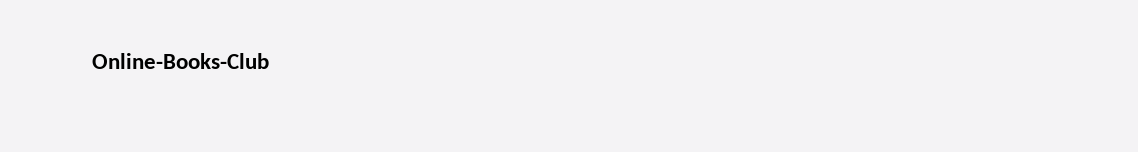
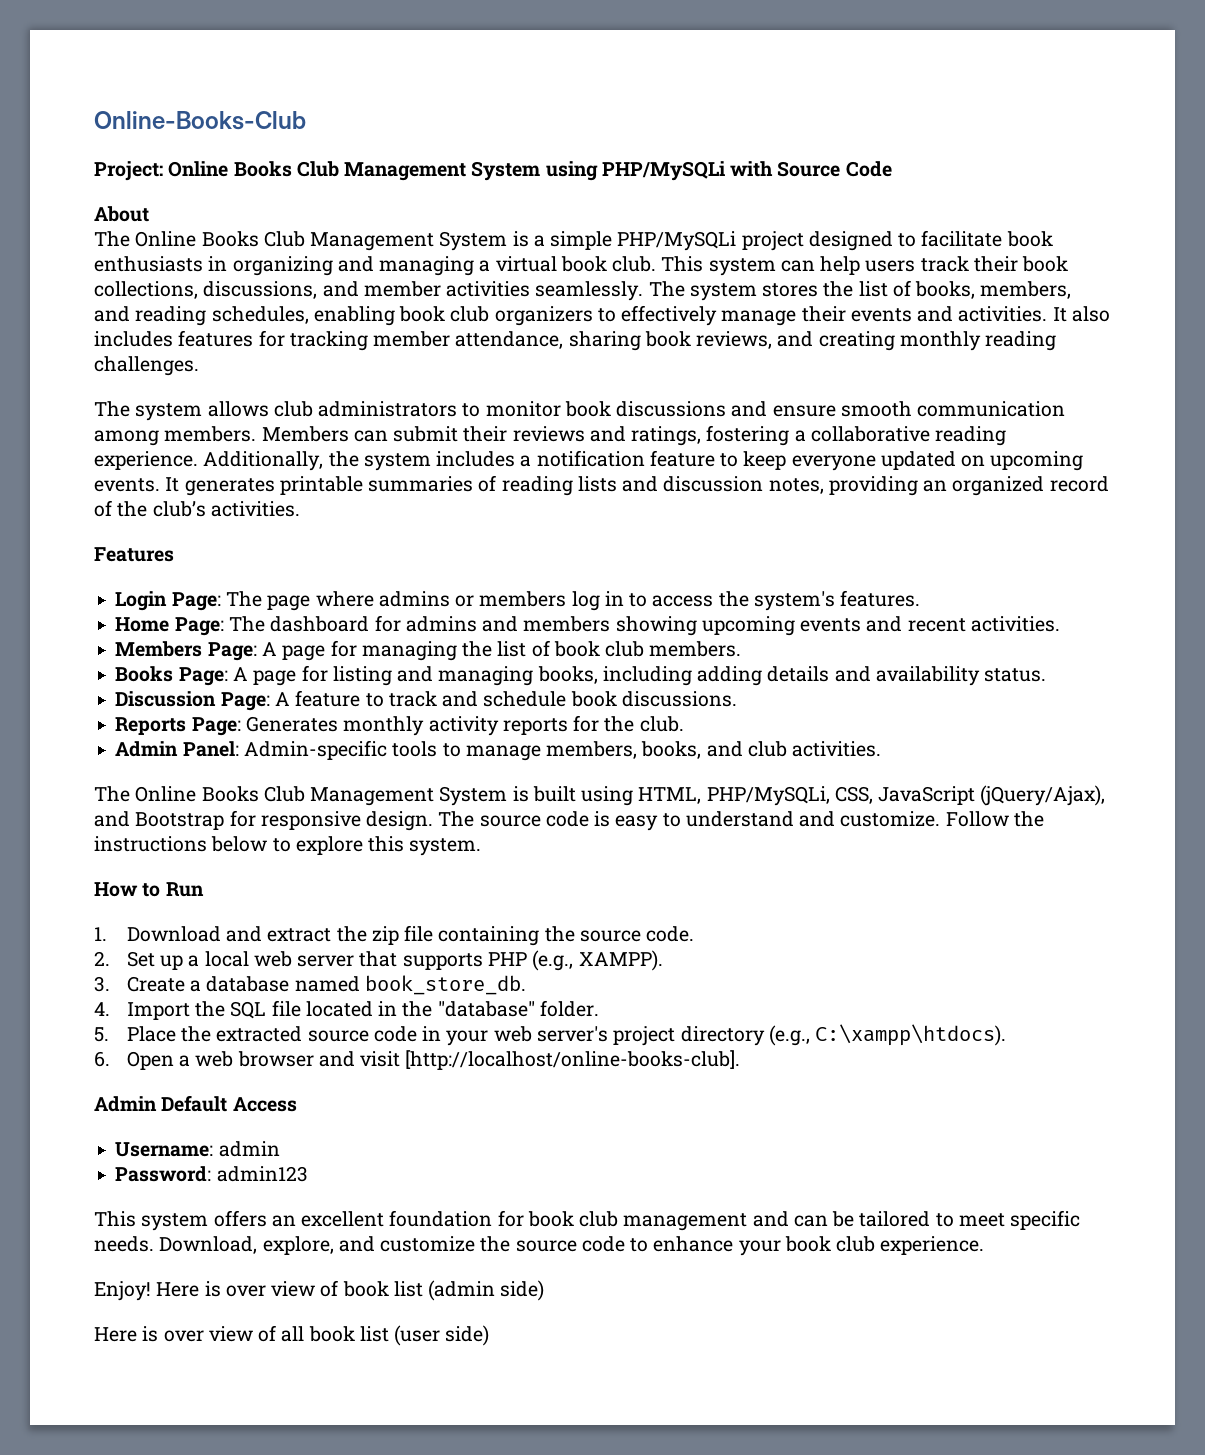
(269, 61) none -> [94,161,892,181] [94,206,149,222] [94,230,1053,251] [94,256,1069,276] [94,280,1072,301] [94,305,1110,326] [94,330,1057,351] [94,356,199,376] [94,401,1066,421] [94,425,1007,446] [94,450,1084,471] [94,475,1109,496] [94,500,300,517] [94,547,174,562] [115,590,921,611] [115,615,1060,636] [115,640,742,661] [115,665,1047,686] [115,690,737,711] [115,715,684,736] [115,740,882,761] [94,785,1106,806] [94,810,1044,831] [94,836,482,856] [94,882,204,897] [94,925,695,946] [94,950,663,971] [94,975,526,995] [94,1000,600,1020] [94,1024,1007,1046] [94,1050,741,1070] [94,1095,297,1112] [115,1141,280,1157] [115,1166,308,1182] [94,1210,1081,1231] [94,1236,985,1256] [94,1280,545,1301] [94,1325,490,1346] // Project: Online Books Club Management System using PHP/MySQLi with Source Code // About // The Online Books Club Management System is a simple PHP/MySQLi project designed to facilitate book enthusiasts in organizing and managing a virtual book club. This system can help users track their book collections, discussions, and member activities seamlessly. The system stores the list of books, members, and reading schedules, enabling book club organizers to effectively manage their events and activities. It also includes features for tracking member attendance, sharing book reviews, and creating monthly reading challenges. // The system allows club administrators to monitor book discussions and ensure smooth communication among members. Members can submit their reviews and ratings, fostering a collaborative reading experience. Additionally, the system includes a notification feature to keep everyone updated on upcoming events. It generates printable summaries of reading lists and discussion notes, providing an organized record of the club’s activities. // Features // Login Page: The page where admins or members log in to access the system's features. // Home Page: The dashboard for admins and members showing upcoming events and recent activities. // Members Page: A page for managing the list of book club members. // Books Page: A page for listing and managing books, including adding details and availability status. // Discussion Page: A feature to track and schedule book discussions. // Reports Page: Generates monthly activity reports for the club. // Admin Panel: Admin-specific tools to manage members, books, and club activities. // The Online Books Club Management System is built using HTML, PHP/MySQLi, CSS, JavaScript (jQuery/Ajax), and Bootstrap for responsive design. The source code is easy to understand and customize. Follow the instructions below to explore this system. // How to Run // 1. Download and extract the zip file containing the source code. // 2. Set up a local web server that supports PHP (e.g., XAMPP). // 3. Create a database named book_store_db. // 4. Import the SQL file located in the "database" folder. // 5. Place the extracted source code in your web server's project directory (e.g., C:\xampp\htdocs). // 6. Open a web browser and visit [http://localhost/online-books-club]. // Admin Default Access // Username: admin // Password: admin123 // This system offers an excellent foundation for book club management and can be tailored to meet specific needs. Download, explore, and customize the source code to enhance your book club experience. // Enjoy! Here is over view of book list (admin side) // Here is over view of all book list (user side)

